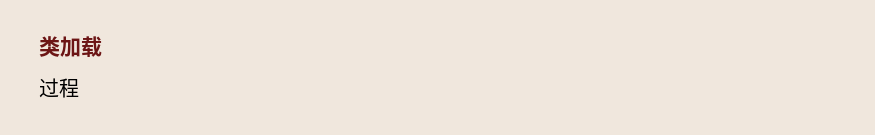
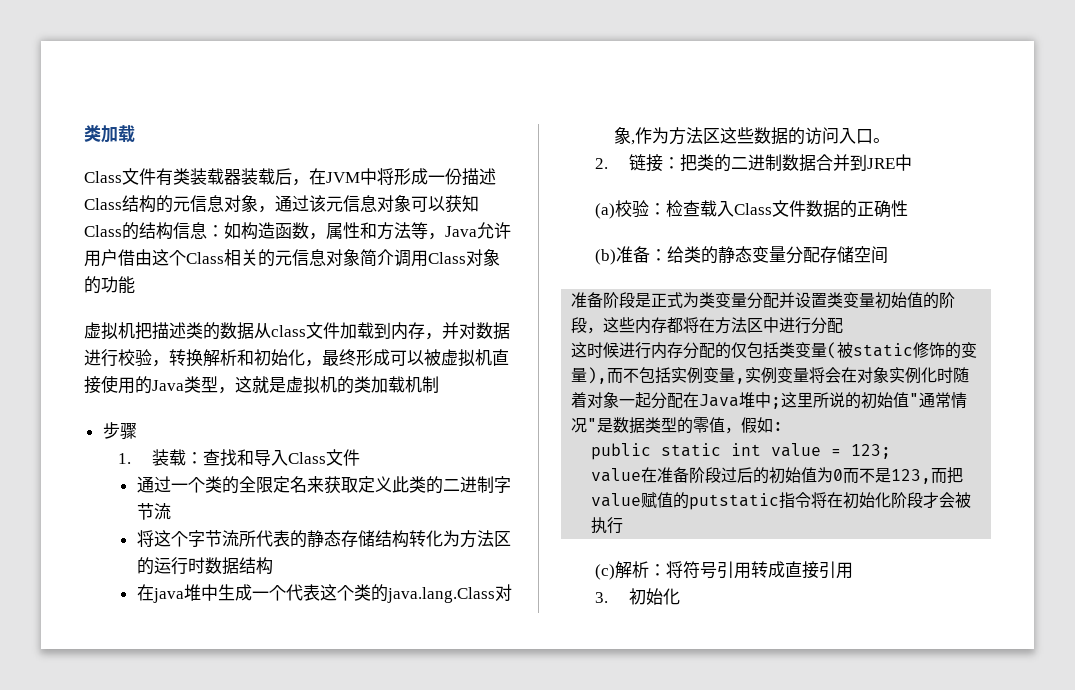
[39,78,79,98] 过程 -> [84,168,496,186] [84,195,479,213] [84,222,511,240] [84,249,500,267] [84,276,135,294] [84,322,510,340] [84,349,509,367] [84,375,439,394] [102,422,137,440] [117,449,360,466] [136,476,511,494] [136,503,171,520] [136,530,511,548] [136,557,273,575] [136,584,512,603] [613,127,890,145] [594,154,912,172] [594,200,908,219] [594,246,888,265] [571,292,956,309] [571,317,844,334] [571,342,978,359] [571,367,970,384] [571,392,968,409] [571,417,784,434] [591,443,892,460] [591,467,964,484] [591,492,972,510] [591,517,624,534] [594,561,853,580] [594,588,680,605] Class文件有类装载器装载后，在JVM中将形成一份描述Class结构的元信息对象，通过该元信息对象可以获知Class的结构信息：如构造函数，属性和方法等，Java允许用户借由这个Class相关的元信息对象简介调用Class对象的功能 // 虚拟机把描述类的数据从class文件加载到内存，并对数据进行校验，转换解析和初始化，最终形成可以被虚拟机直接使用的Java类型，这就是虚拟机的类加载机制 // 步骤 // 1.装载：查找和导入Class文件 // 通过一个类的全限定名来获取定义此类的二进制字节流 // 将这个字节流所代表的静态存储结构转化为方法区的运行时数据结构 // 在java堆中生成一个代表这个类的java.lang.Class对象,作为方法区这些数据的访问入口。 // 2.链接：把类的二进制数据合并到JRE中 // (a)校验：检查载入Class文件数据的正确性 // (b)准备：给类的静态变量分配存储空间 // 准备阶段是正式为类变量分配并设置类变量初始值的阶段，这些内存都将在方法区中进行分配 // 这时候进行内存分配的仅包括类变量(被static修饰的变量),而不包括实例变量,实例变量将会在对象实例化时随着对象一起分配在Java堆中;这里所说的初始值"通常情况"是数据类型的零值，假如: // public static int value = 123; // value在准备阶段过后的初始值为0而不是123,而把value赋值的putstatic指令将在初始化阶段才会被执行 // (c)解析：将符号引用转成直接引用 // 3.初始化

